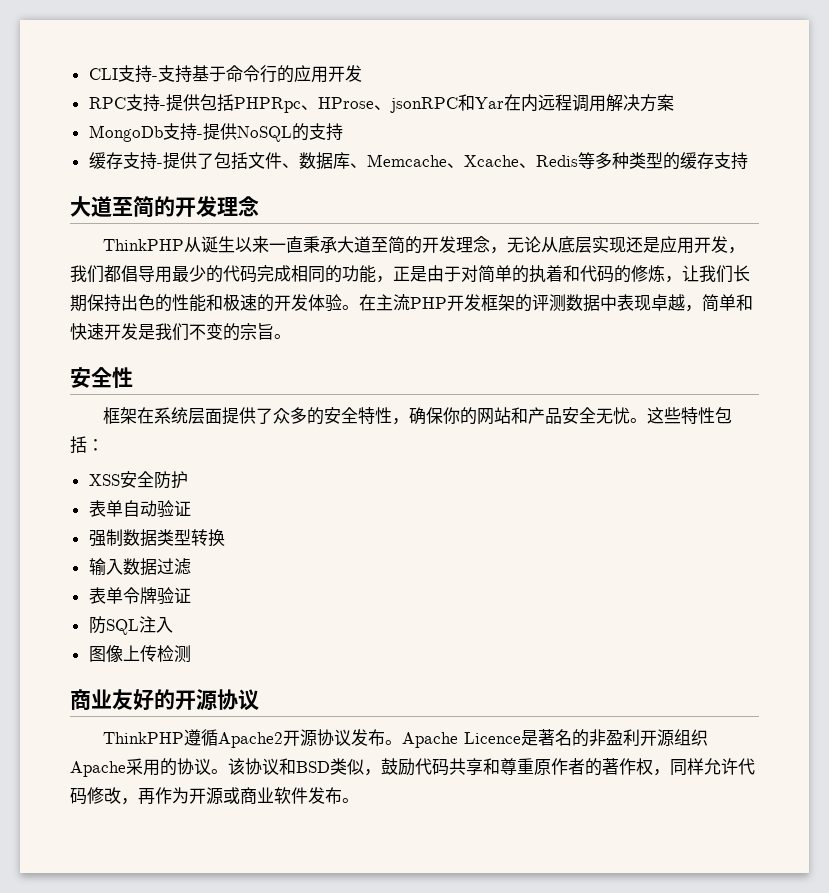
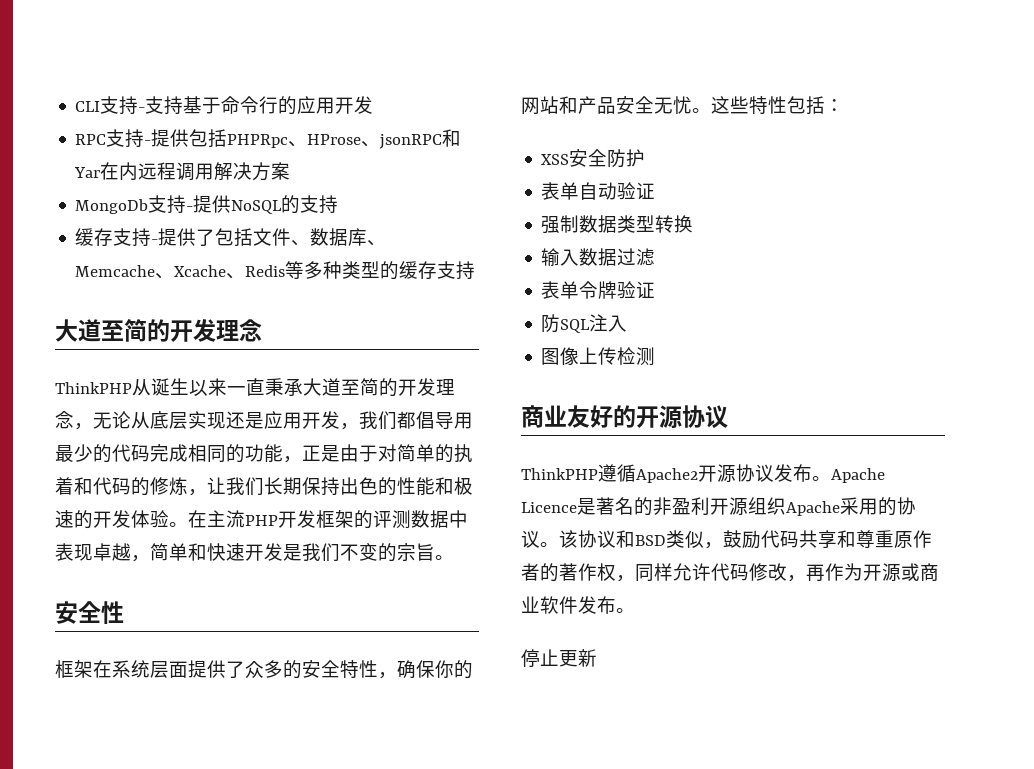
(359, 800) none -> [521,649,597,667] // 停止更新

